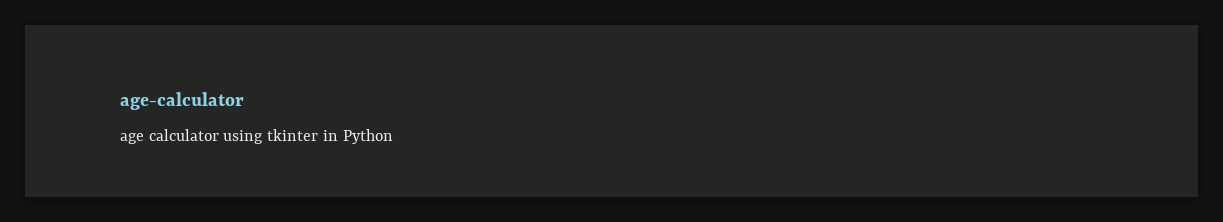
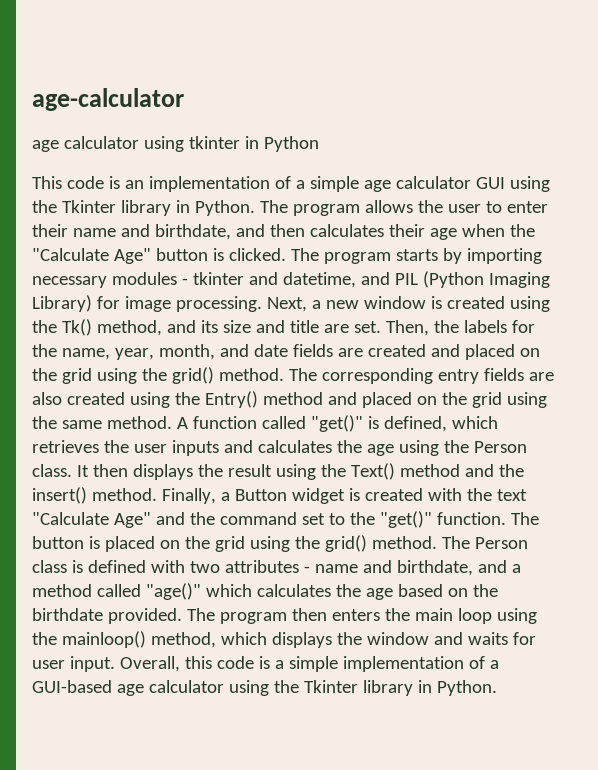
(393, 136) none -> [32,176,550,192] [32,200,548,216] [32,224,535,240] [32,248,542,264] [32,271,550,288] [32,295,550,312] [32,319,535,336] [32,344,540,360] [32,367,554,384] [32,391,547,408] [32,415,498,432] [32,440,527,456] [32,463,524,480] [32,487,527,504] [32,511,539,528] [32,535,528,552] [32,560,521,576] [32,583,498,600] [32,608,537,624] [32,631,536,648] [32,656,499,672] [32,680,497,696] // This code is an implementation of a simple age calculator GUI using the Tkinter library in Python. The program allows the user to enter their name and birthdate, and then calculates their age when the "Calculate Age" button is clicked. The program starts by importing necessary modules - tkinter and datetime, and PIL (Python Imaging Library) for image processing. Next, a new window is created using the Tk() method, and its size and title are set. Then, the labels for the name, year, month, and date fields are created and placed on the grid using the grid() method. The corresponding entry fields are also created using the Entry() method and placed on the grid using the same method. A function called "get()" is defined, which retrieves the user inputs and calculates the age using the Person class. It then displays the result using the Text() method and the insert() method. Finally, a Button widget is created with the text "Calculate Age" and the command set to the "get()" function. The button is placed on the grid using the grid() method. The Person class is defined with two attributes - name and birthdate, and a method called "age()" which calculates the age based on the birthdate provided. The program then enters the main loop using the mainloop() method, which displays the window and waits for user input. Overall, this code is a simple implementation of a GUI-based age calculator using the Tkinter library in Python.

